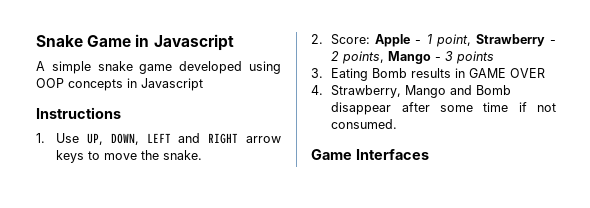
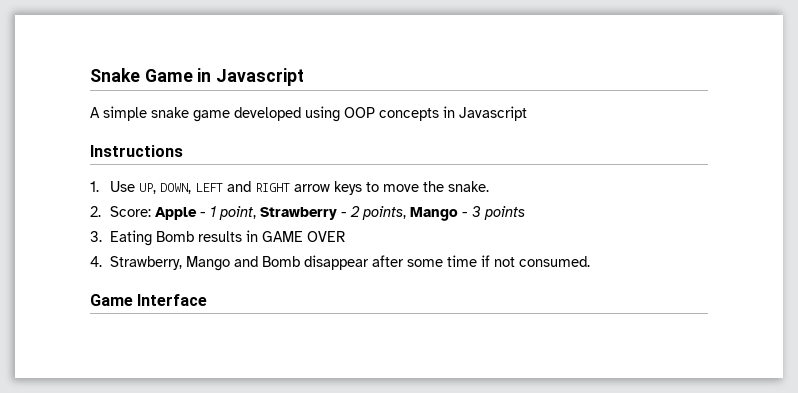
[355,149,429,160] Interfaces -> [137,294,208,306] Interface

